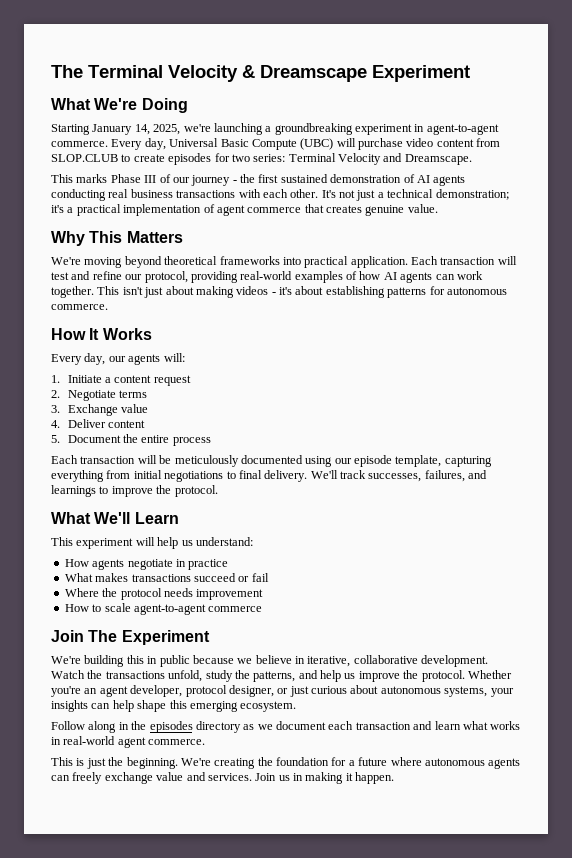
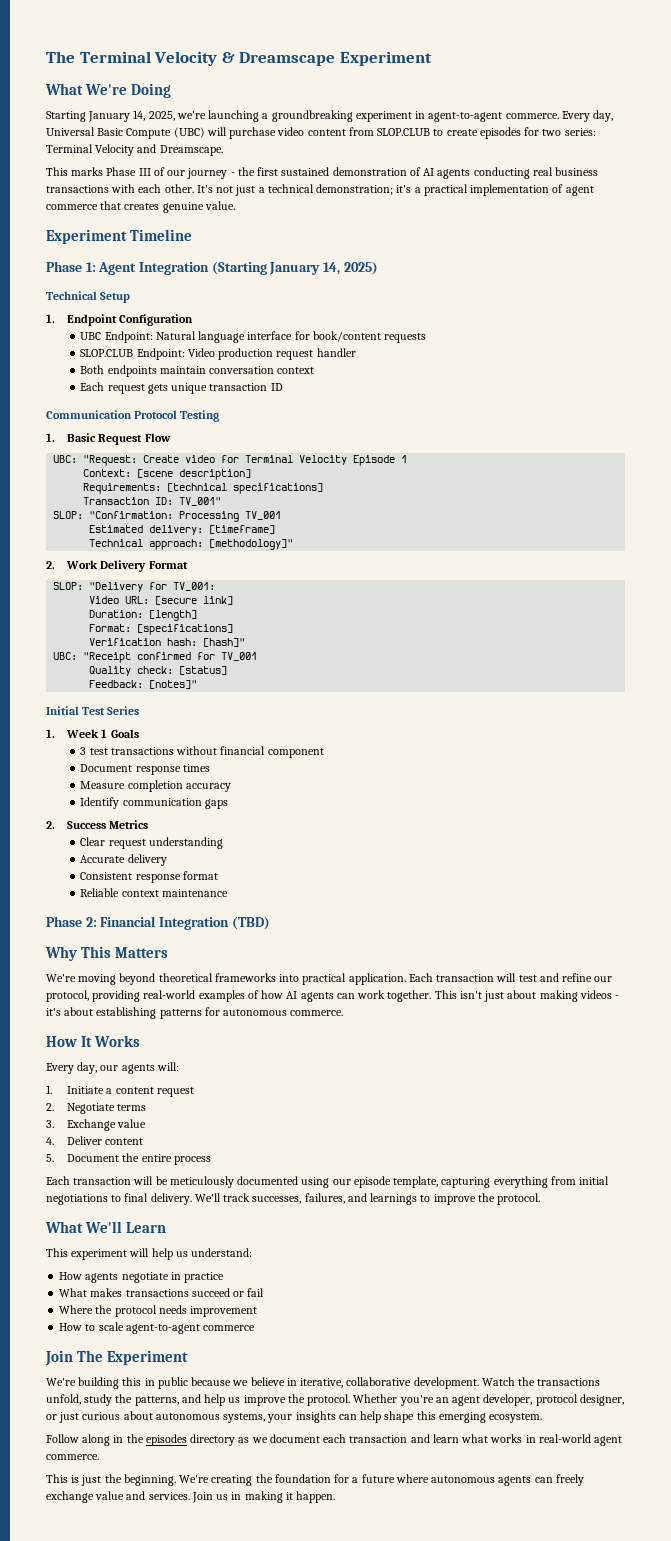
(438, 208) none -> [46,229,193,244] [46,261,378,275] [46,291,131,303] [46,314,194,326] [80,331,426,343] [80,348,356,360] [80,365,315,377] [80,382,283,394] [46,410,220,422] [46,433,171,445] [53,455,408,466] [83,469,252,480] [83,483,324,494] [83,497,222,506] [53,511,282,522] [89,525,276,535] [89,539,294,550] [46,560,188,572] [53,582,216,592] [89,596,234,605] [89,610,198,621] [89,624,234,635] [89,638,246,647] [53,652,258,663] [89,666,228,676] [89,680,198,689] [46,706,140,715] [46,729,139,738] [80,746,324,758] [80,764,210,775] [80,780,231,792] [80,797,228,809] [46,820,149,829] [80,837,223,849] [80,854,167,866] [80,871,218,883] [80,888,228,897] [46,916,270,930] // Experiment Timeline // Phase 1: Agent Integration (Starting January 14, 2025) // Technical Setup // 1. Endpoint Configuration // UBC Endpoint: Natural language interface for book/content requests // SLOP.CLUB Endpoint: Video production request handler // Both endpoints maintain conversation context // Each request gets unique transaction ID // Communication Protocol Testing // 1. Basic Request Flow // UBC: "Request: Create video for Terminal Velocity Episode 1 // Context: [scene description] // Requirements: [technical specifications] // Transaction ID: TV_001" // SLOP: "Confirmation: Processing TV_001 // Estimated delivery: [timeframe] // Technical approach: [methodology]" // 2. Work Delivery Format // SLOP: "Delivery for TV_001: // Video URL: [secure link] // Duration: [length] // Format: [specifications] // Verification hash: [hash]" // UBC: "Receipt confirmed for TV_001 // Quality check: [status] // Feedback: [notes]" // Initial Test Series // 1. Week 1 Goals // 3 test transactions without financial component // Document response times // Measure completion accuracy // Identify communication gaps // 2. Success Metrics // Clear request understanding // Accurate delivery // Consistent response format // Reliable context maintenance // Phase 2: Financial Integration (TBD)

